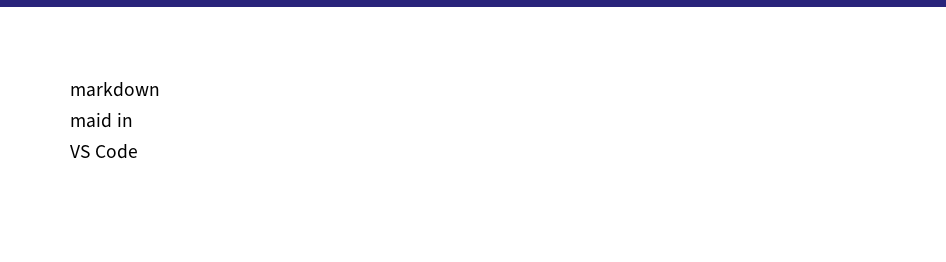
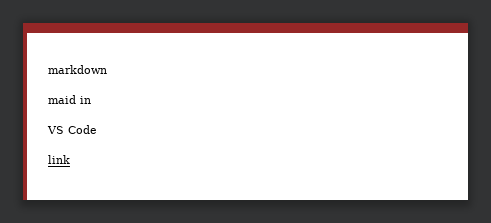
(139, 151) none -> [48,155,70,164] // link

